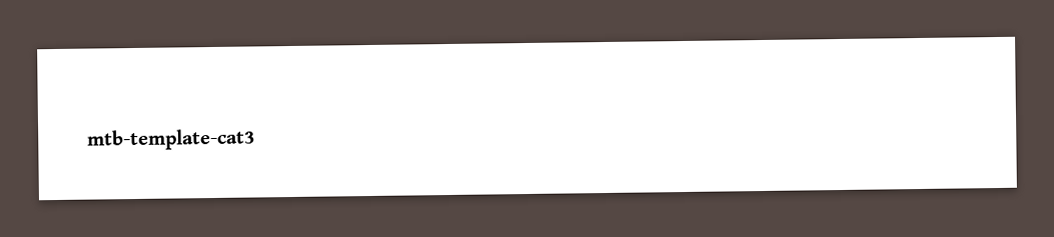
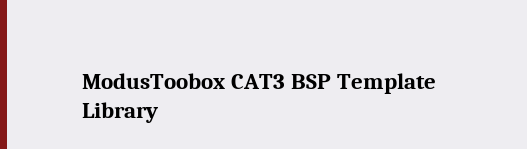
[87,128,255,151] mtb-template-cat3 -> [82,73,437,94] [82,102,158,123] ModusToobox CAT3 BSP Template Library

